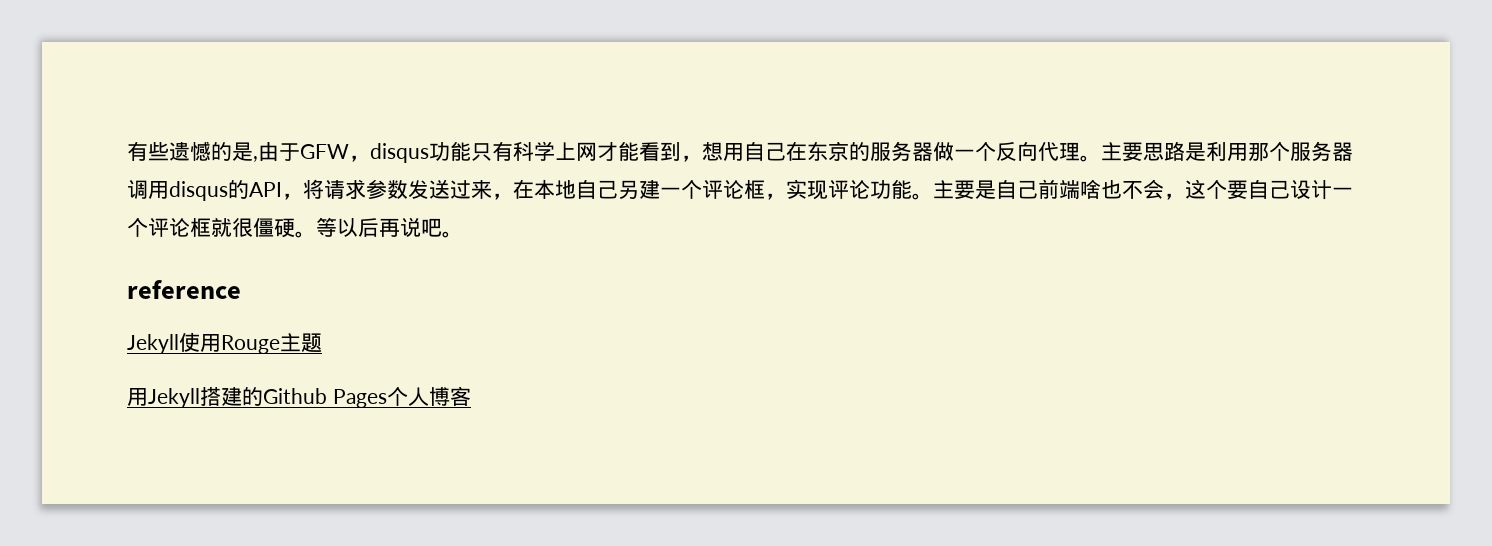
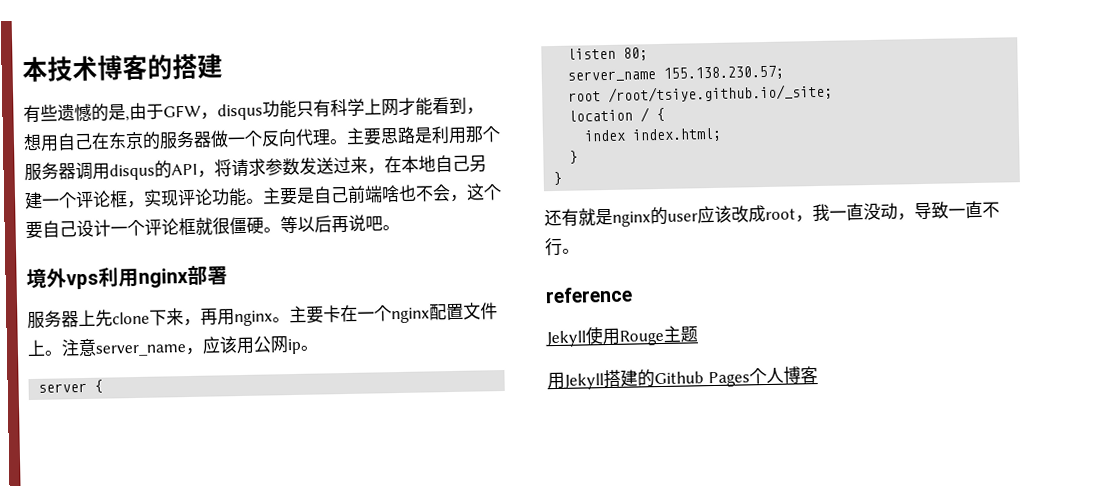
(127, 151) none -> [22,53,223,83] 本技术博客的搭建 //
(463, 234) none -> [26,265,228,290] [27,302,498,330] [27,335,318,357] [38,379,104,393] [567,47,649,61] [567,65,785,82] [568,83,834,103] [568,107,666,123] [584,127,723,143] [569,150,579,164] [553,171,563,186] [544,200,1000,227] [544,237,580,257] // 境外vps利用nginx部署 // 服务器上先clone下来，再用nginx。主要卡在一个nginx配置文件上。注意server_name，应该用公网ip。 // server { // listen 80; // server_name 155.138.230.57; // root /root/tsiye.github.io/_site; // location / { // index index.html; // } // } // 还有就是nginx的user应该改成root，我一直没动，导致一直不行。

